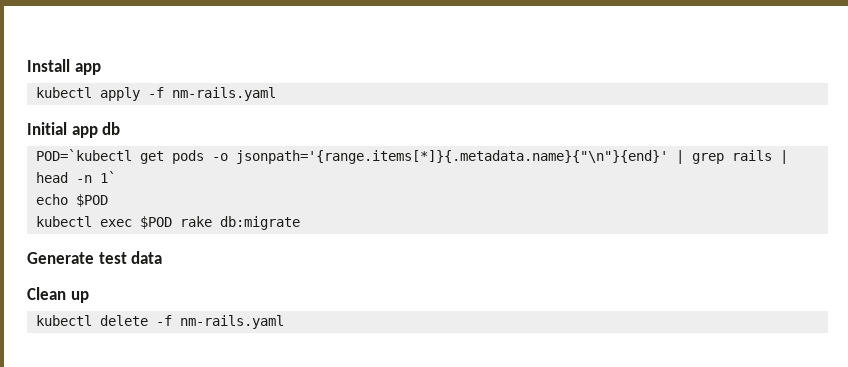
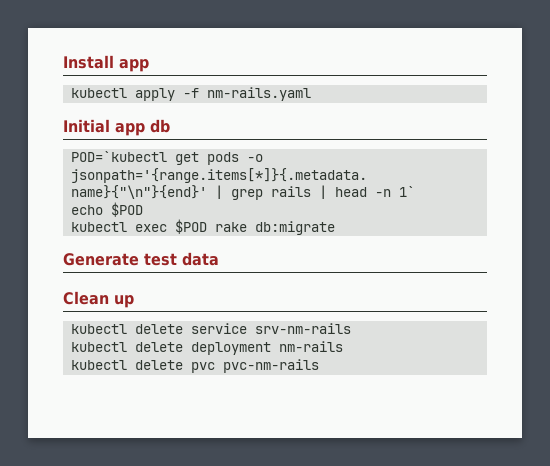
[155,315,284,329] -f nm-rails.yaml -> [191,323,352,334] [71,341,344,355] [71,359,320,373] service srv-nm-rails // kubectl delete deployment nm-rails // kubectl delete pvc pvc-nm-rails

